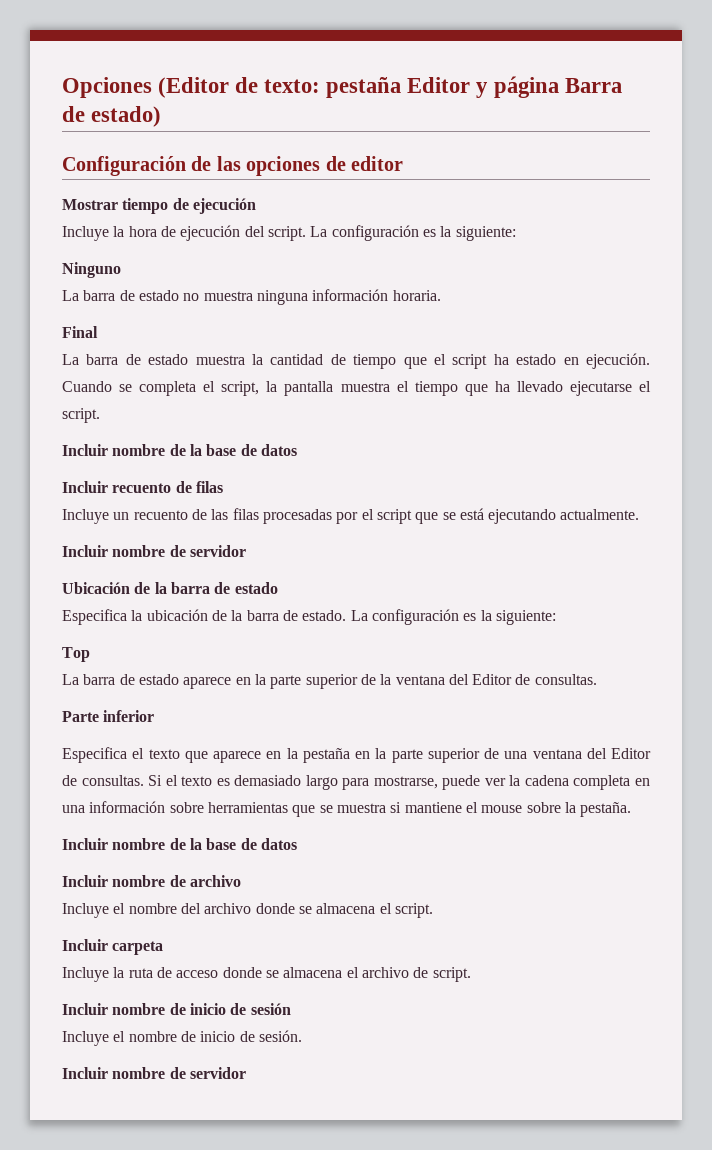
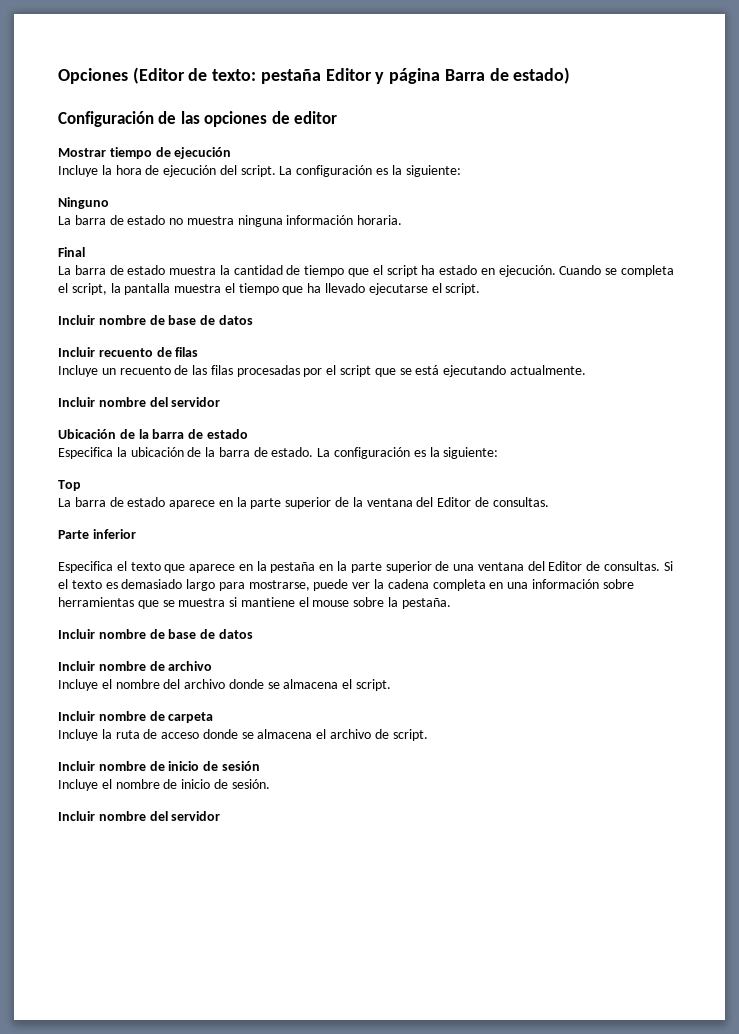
[189,444,202,456] la -> (165, 320) none
[169,545,186,557] de -> [149,397,168,407] del
[189,838,202,850] la -> (165, 634) none
(108, 945) none -> [98,711,165,721] nombre de
[169,1067,186,1079] de -> [149,811,168,821] del

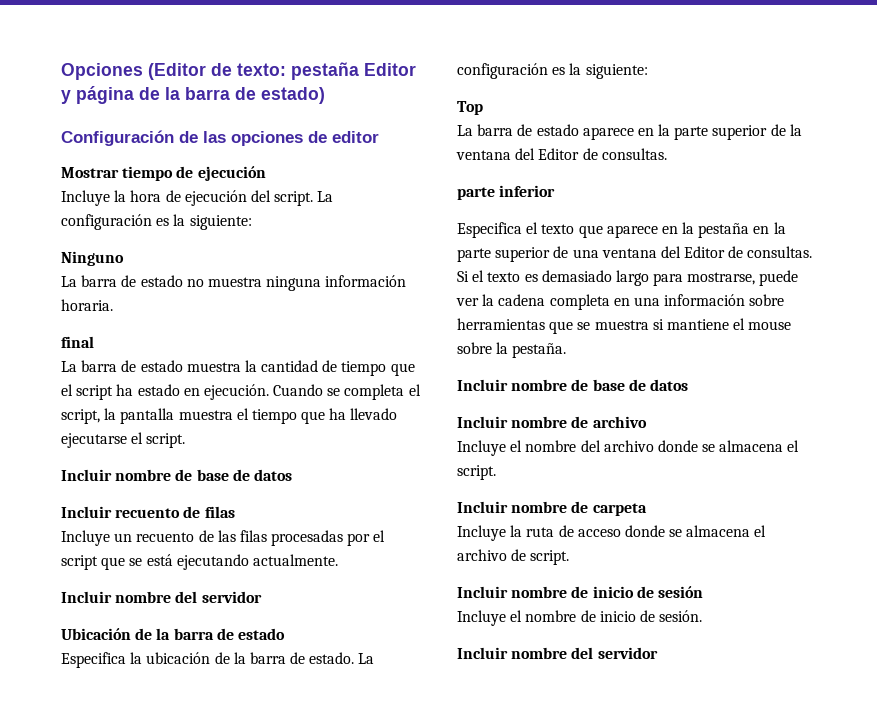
[444,69,485,81] Barra -> [139,87,230,100] de la barra
[58,247,85,257] Final -> [61,336,94,348] final
[58,530,89,539] Parte -> [457,187,495,200] parte

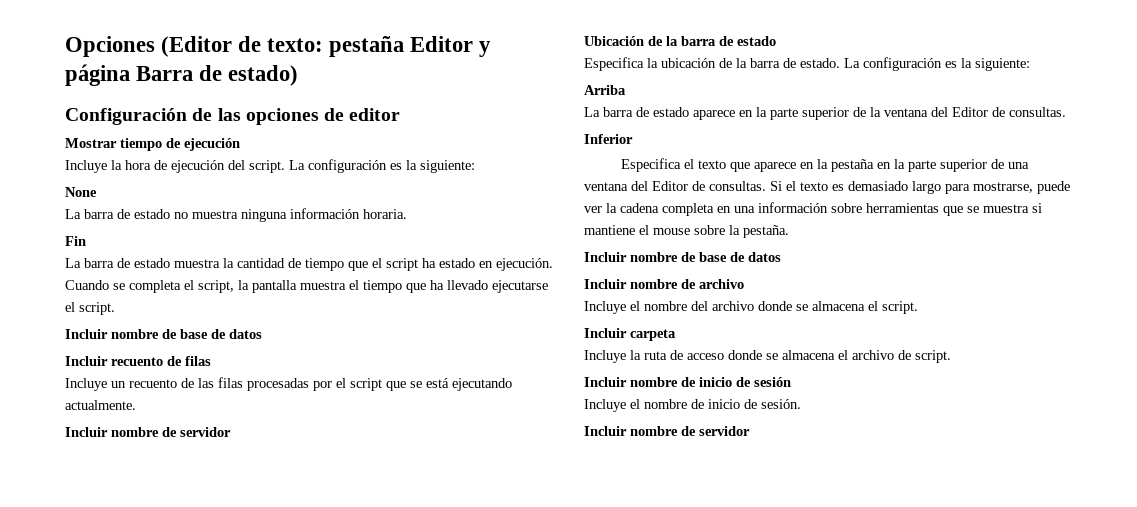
[139,87,230,100] de la barra -> [136,66,194,81] Barra
[61,251,124,266] // Ninguno -> [65,187,97,197] // None
[61,336,94,348] final -> [65,236,86,246] Fin
[175,591,198,603] del -> [162,427,177,437] de
[457,101,483,115] Top -> [584,85,626,95] Arriba
[457,185,556,200] parte inferior -> [584,134,633,144] Inferior
[511,501,589,513] nombre de -> (627, 333) none
[571,647,594,659] del -> [681,426,696,436] de

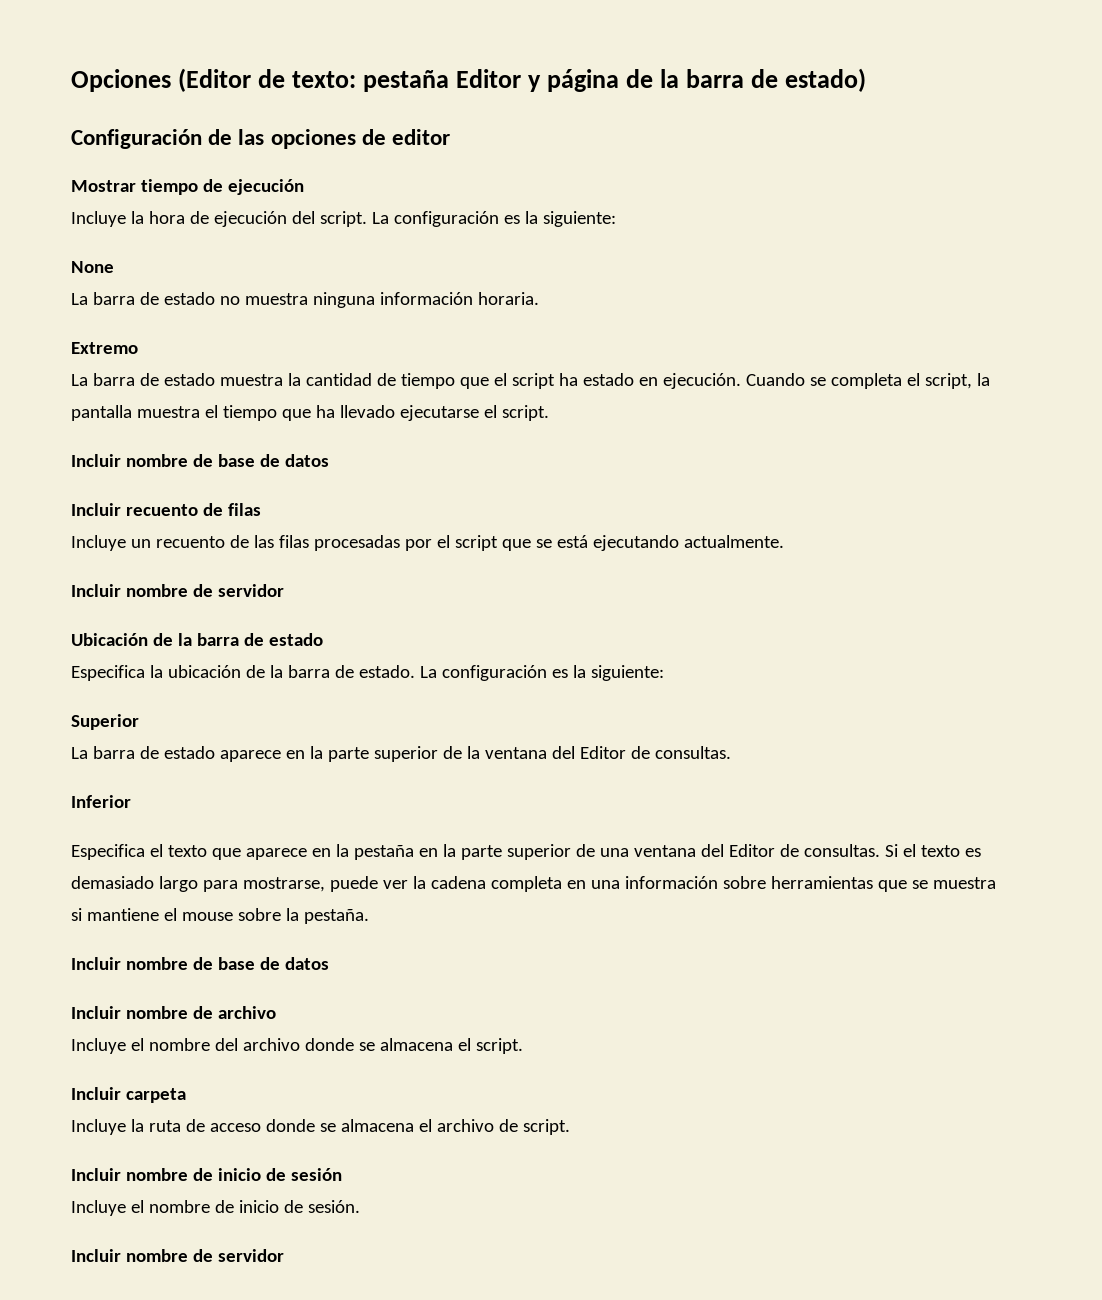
[136,66,194,81] Barra -> [626,69,745,88] de la barra
[65,236,86,246] Fin -> [71,342,138,354] Extremo
[584,85,626,95] Arriba -> [71,714,139,730] Superior

